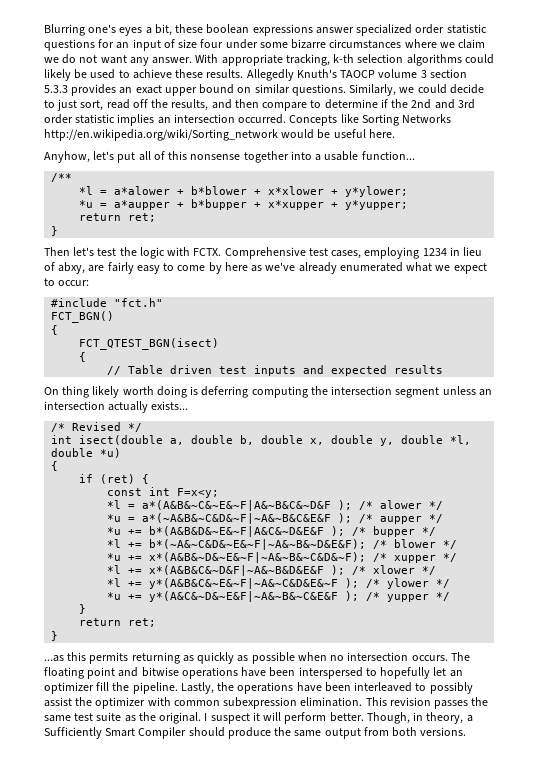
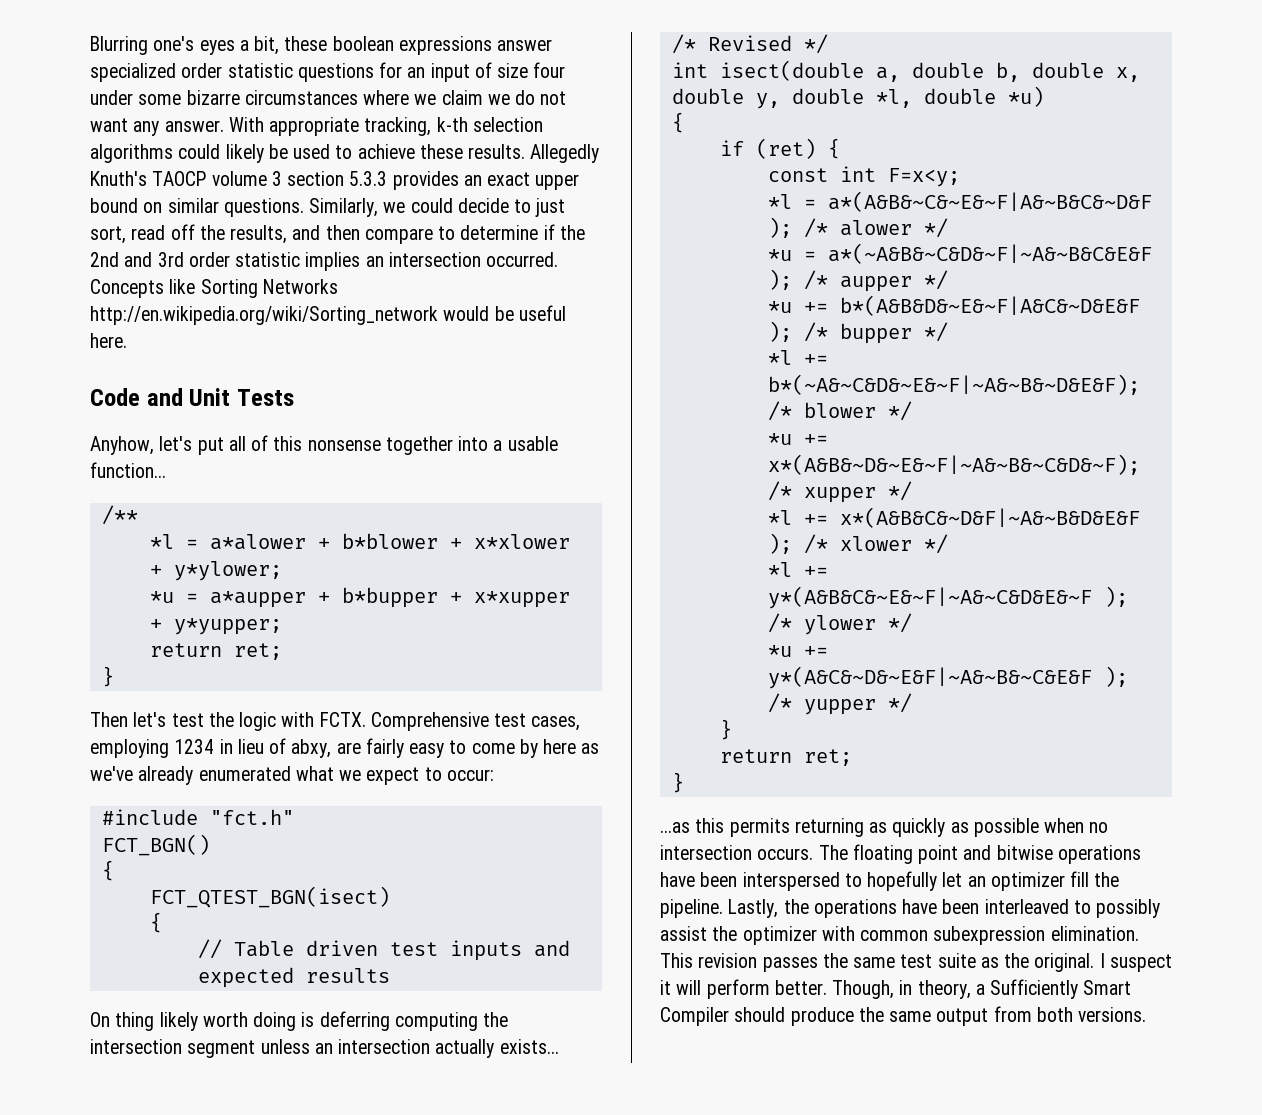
(395, 133) none -> [90,388,294,406] // Code and Unit Tests

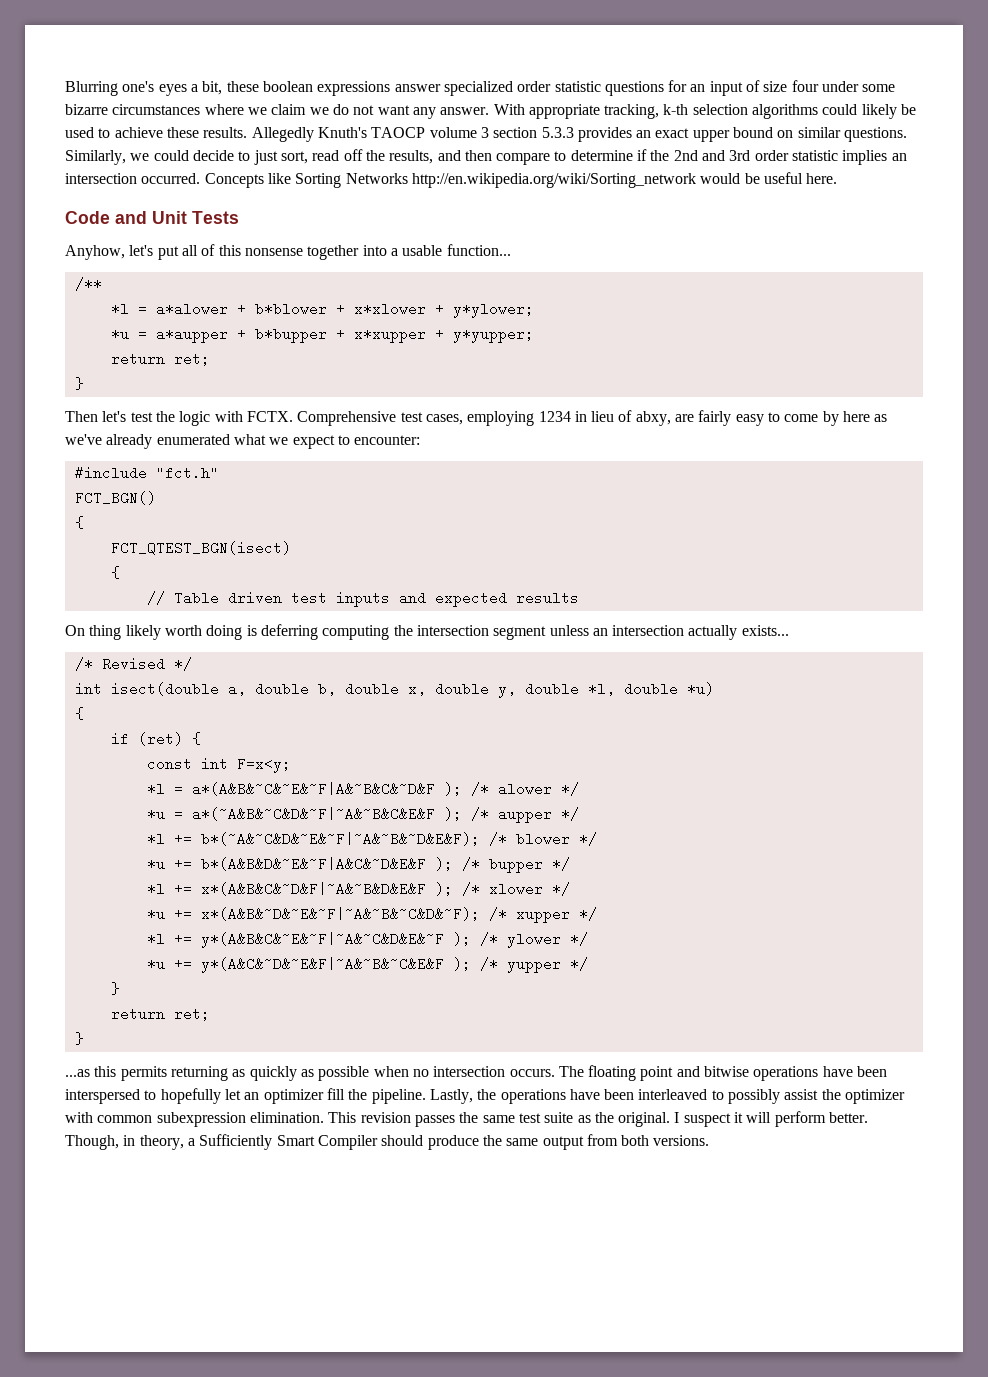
[446,769,494,781] occur: -> [354,435,421,445] encounter:
(948, 280) none -> [146,832,597,846] // *l += b*(~A&~C&D&~E&~F|~A&~B&~D&E&F); /* blower */
[767,374,1140,395] [767,401,876,421] b*(~A&~C&D&~E&~F|~A&~B&~D&E&F); /* blower -> [200,882,543,896] x*(A&B&C&~D&F|~A&~B&D&E&F ); /* xlower
[767,507,1140,528] [767,533,948,554] // *l += x*(A&B&C&~D&F|~A&~B&D&E&F ); /* xlower */ -> (597, 914) none

